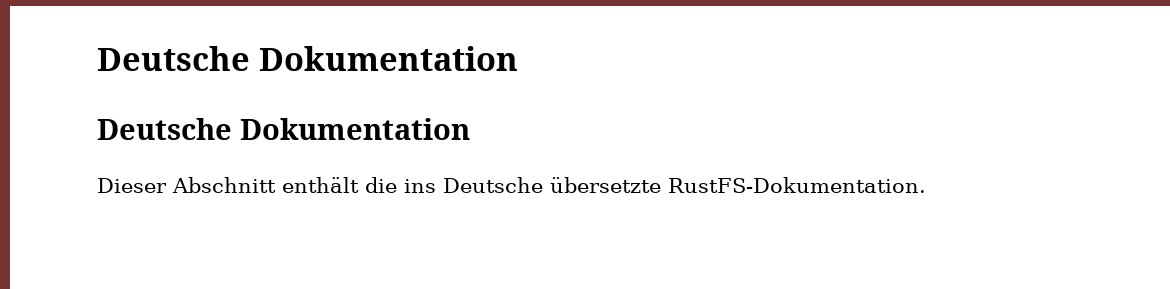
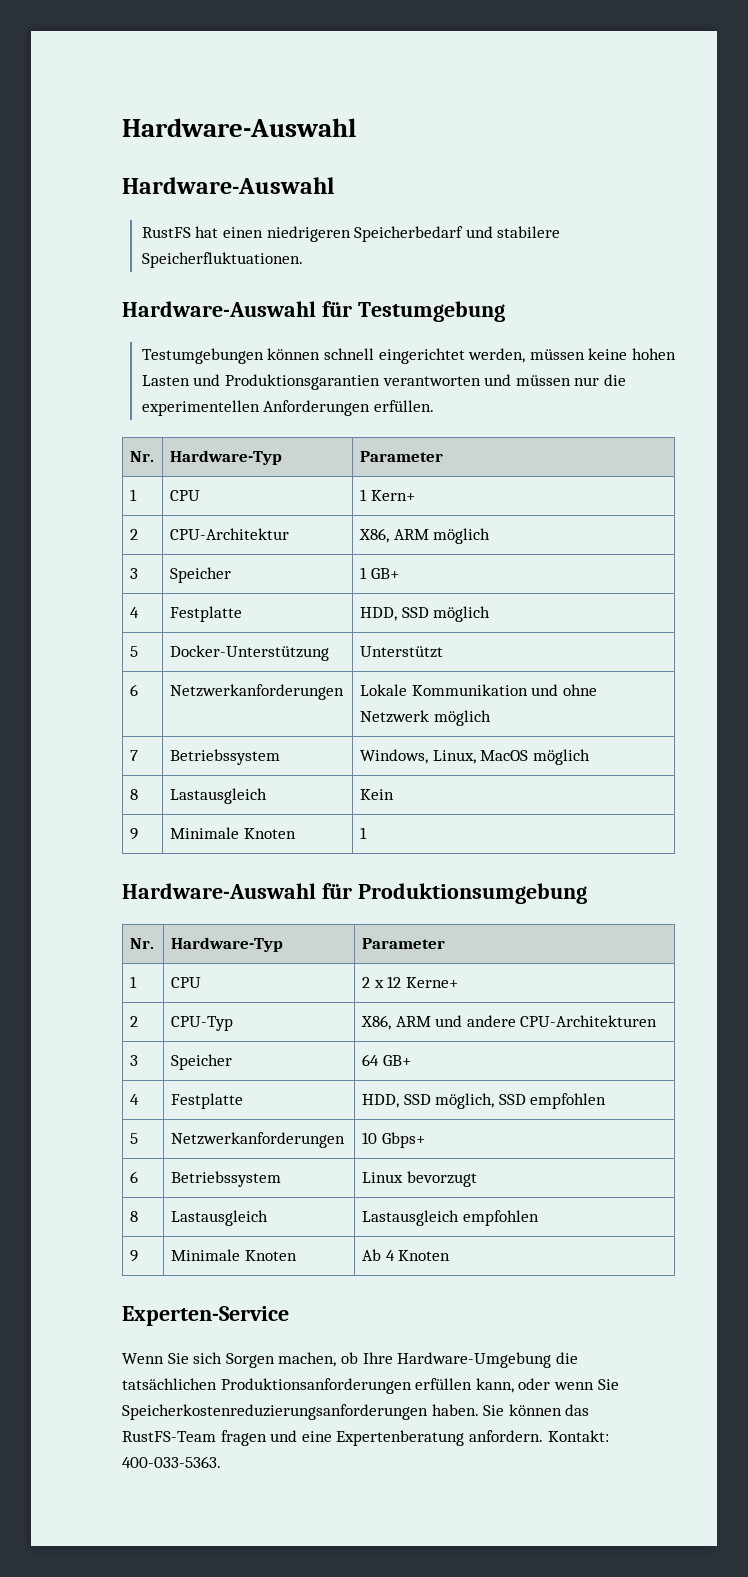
[97,46,518,71] [97,118,470,140] [97,177,926,193] Deutsche Dokumentation // Deutsche Dokumentation // Dieser Abschnitt enthält die ins Deutsche übersetzte RustFS-Dokumentation. -> [122,118,356,137] [122,177,334,194] [141,226,561,242] [141,252,303,268] [122,301,505,322] [141,348,676,364] [141,374,626,390] [141,400,434,416] [129,451,154,462] [169,450,282,465] [359,451,443,462] [129,489,137,501] [169,490,200,501] [359,489,415,501] [129,529,138,540] [169,528,289,540] [358,528,491,544] [129,568,138,579] [169,567,231,583] [359,567,399,579] [129,607,139,618] [169,606,242,622] [359,606,491,622] [129,646,138,657] [169,645,329,661] [359,646,443,658] [129,684,138,696] [169,684,344,700] [359,684,597,696] [359,710,491,726] [129,750,138,761] [169,749,280,765] [359,749,590,765] [129,789,138,800] [169,788,267,804] [359,789,394,800] [129,828,138,840] [169,827,296,839] [359,827,367,839] [122,883,587,904] [129,938,154,949] [170,937,283,952] [361,938,445,949] [129,976,137,988] [170,977,201,988] [361,976,458,988] [129,1016,138,1027] [170,1016,233,1031] [360,1015,658,1030] [129,1055,138,1066] [170,1054,232,1070] [361,1054,411,1066] [129,1094,139,1105] [170,1093,243,1109] [361,1093,607,1109] [129,1133,138,1144] [170,1132,345,1148] [361,1132,425,1148] [129,1171,138,1183] [170,1171,281,1187] [361,1171,477,1187] [129,1211,138,1222] [170,1210,268,1226] [361,1210,539,1226] [129,1250,138,1262] [170,1249,297,1261] [361,1249,451,1261] [122,1306,289,1326] [122,1352,578,1368] [122,1378,619,1394] [122,1404,590,1420] [122,1430,609,1446] [122,1456,221,1468] Hardware-Auswahl // Hardware-Auswahl // RustFS hat einen niedrigeren Speicherbedarf und stabilere Speicherfluktuationen. // Hardware-Auswahl für Testumgebung // Testumgebungen können schnell eingerichtet werden, müssen keine hohen Lasten und Produktionsgarantien verantworten und müssen nur die experimentellen Anforderungen erfüllen. // Nr. | Hardware-Typ | Parameter // 1 | CPU | 1 Kern+ // 2 | CPU-Architektur | X86, ARM möglich // 3 | Speicher | 1 GB+ // 4 | Festplatte | HDD, SSD möglich // 5 | Docker-Unterstützung | Unterstützt // 6 | Netzwerkanforderungen | Lokale Kommunikation und ohne Netzwerk möglich // 7 | Betriebssystem | Windows, Linux, MacOS möglich // 8 | Lastausgleich | Kein // 9 | Minimale Knoten | 1 // Hardware-Auswahl für Produktionsumgebung // Nr. | Hardware-Typ | Parameter // 1 | CPU | 2 x 12 Kerne+ // 2 | CPU-Typ | X86, ARM und andere CPU-Architekturen // 3 | Speicher | 64 GB+ // 4 | Festplatte | HDD, SSD möglich, SSD empfohlen // 5 | Netzwerkanforderungen | 10 Gbps+ // 6 | Betriebssystem | Linux bevorzugt // 8 | Lastausgleich | Lastausgleich empfohlen // 9 | Minimale Knoten | Ab 4 Knoten // Experten-Service // Wenn Sie sich Sorgen machen, ob Ihre Hardware-Umgebung die tatsächlichen Produktionsanforderungen erfüllen kann, oder wenn Sie Speicherkostenreduzierungsanforderungen haben. Sie können das RustFS-Team fragen und eine Expertenberatung anfordern. Kontakt: 400-033-5363.

